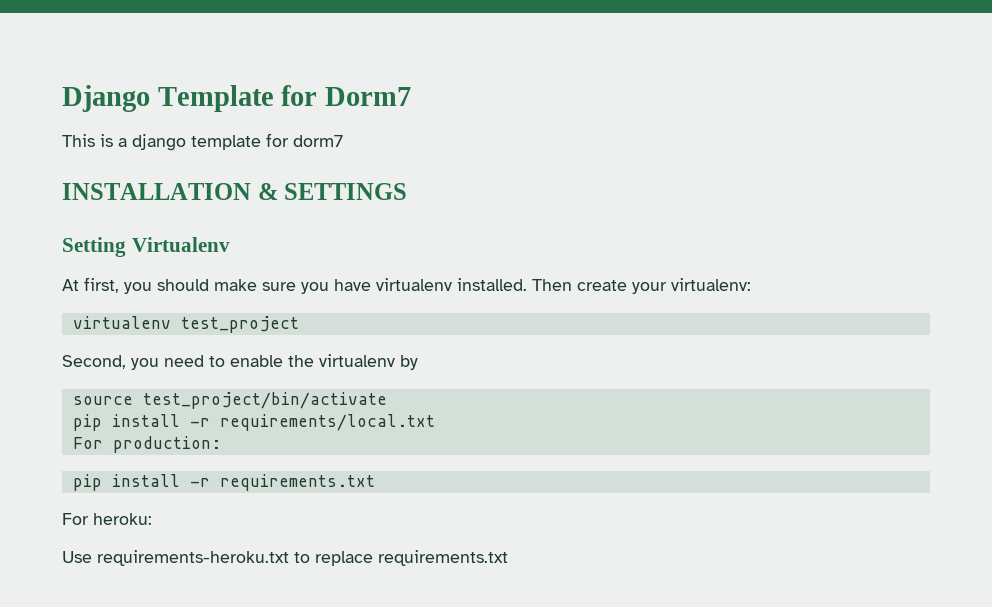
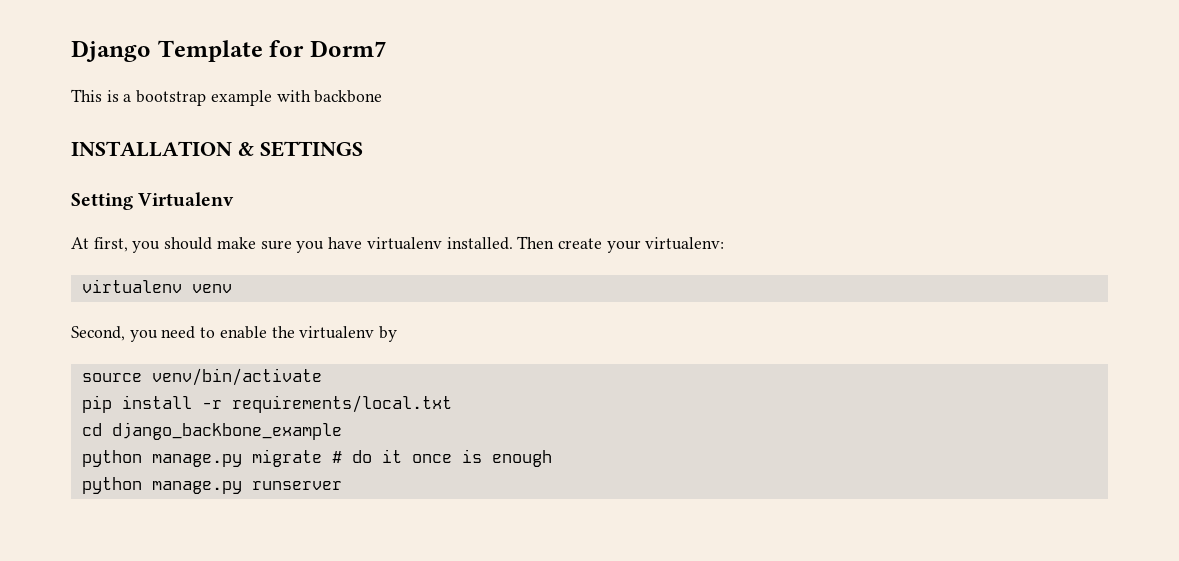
[132,133,343,151] django template for dorm7 -> [136,90,383,106] bootstrap example with backbone
[180,316,299,333] test_project -> [191,284,232,293] venv
[142,392,387,409] test_project/bin/activate -> [151,368,322,386] venv/bin/activate
[72,436,221,453] [72,474,375,491] [62,513,152,525] [62,550,508,566] For production: // pip install -r requirements.txt // For heroku: // Use requirements-heroku.txt to replace requirements.txt -> [81,422,342,440] [81,449,552,467] [81,477,342,494] cd django_backbone_example // python manage.py migrate # do it once is enough // python manage.py runserver

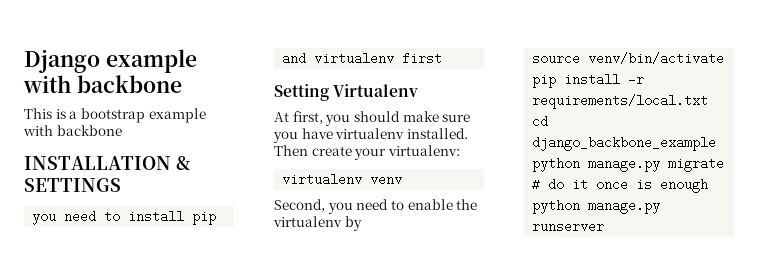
[157,40,387,62] Template for Dorm7 -> [105,49,197,73] [23,75,182,93] example with backbone
(363, 149) none -> [32,210,217,225] [282,52,443,65] // you need to install pip and virtualenv first

